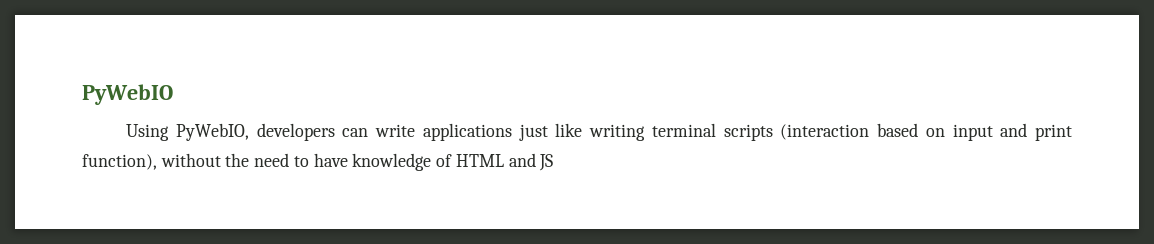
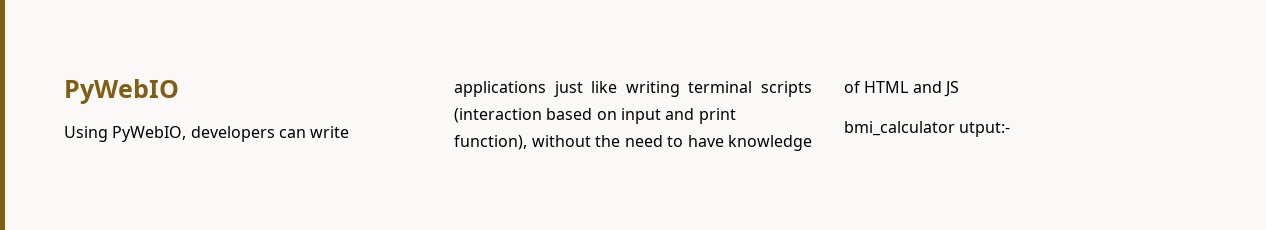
(554, 162) none -> [844,121,1011,137] // bmi_calculator utput:-

